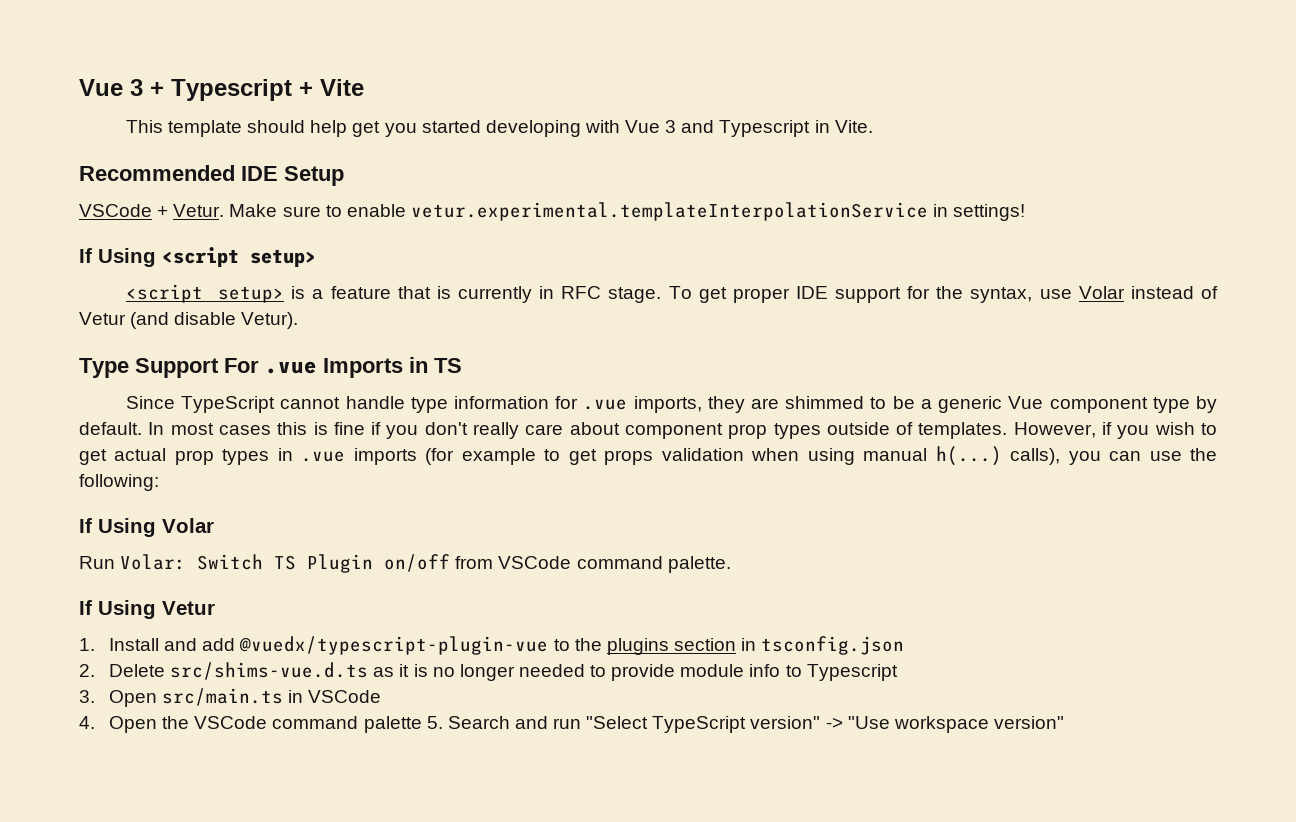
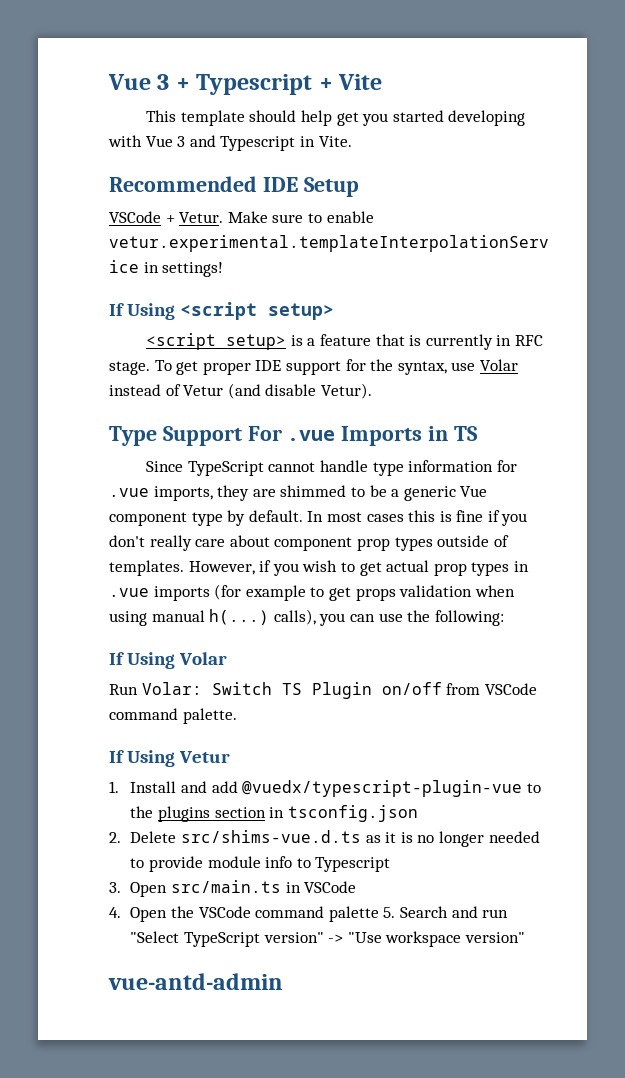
(1064, 722) none -> [108,973,283,990] // vue-antd-admin

